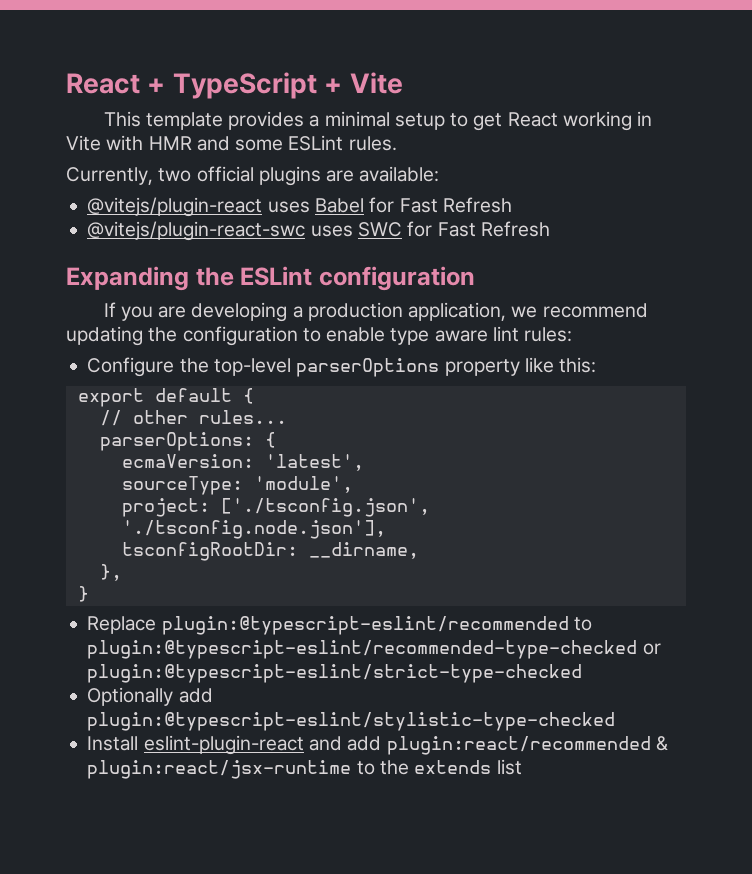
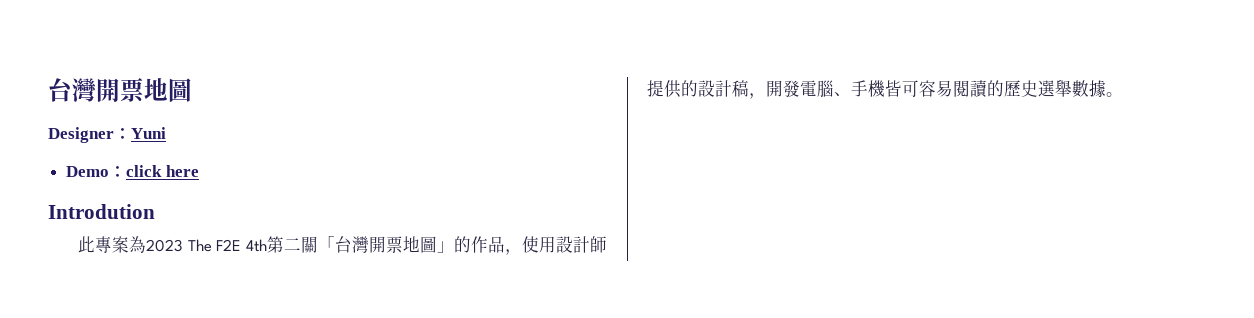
[66,72,403,99] [103,111,653,131] [66,135,397,151] [66,166,440,186] [87,197,512,217] [87,221,550,241] [66,266,475,291] [103,302,648,322] [66,326,573,346] [87,357,597,377] [77,388,254,407] [99,410,287,426] [99,432,276,451] [121,454,364,471] [121,476,353,495] [121,498,430,517] [121,520,386,539] [121,542,419,561] [99,564,122,581] [77,586,89,602] [87,616,592,635] [87,640,661,659] [87,664,583,683] [87,687,213,706] [87,712,616,731] [87,735,668,755] [87,759,522,779] React + TypeScript + Vite // This template provides a minimal setup to get React working in Vite with HMR and some ESLint rules. // Currently, two official plugins are available: // @vitejs/plugin-react uses Babel for Fast Refresh // @vitejs/plugin-react-swc uses SWC for Fast Refresh // Expanding the ESLint configuration // If you are developing a production application, we recommend updating the configuration to enable type aware lint rules: // Configure the top-level parserOptions property like this: // export default { // // other rules... // parserOptions: { // ecmaVersion: 'latest', // sourceType: 'module', // project: ['./tsconfig.json', './tsconfig.node.json'], // tsconfigRootDir: __dirname, // }, // } // Replace plugin:@typescript-eslint/recommended to plugin:@typescript-eslint/recommended-type-checked or plugin:@typescript-eslint/strict-type-checked // Optionally add plugin:@typescript-eslint/stylistic-type-checked // Install eslint-plugin-react and add plugin:react/recommended & plugin:react/jsx-runtime to the extends list -> [48,78,192,102] [48,127,166,143] [66,165,199,177] [48,204,155,219] [78,236,607,255] [647,79,1123,99] 台灣開票地圖 // Designer：Yuni // Demo：click here // Introdution // 此專案為2023 The F2E 4th第二關「台灣開票地圖」的作品，使用設計師提供的設計稿，開發電腦、手機皆可容易閱讀的歷史選舉數據。

